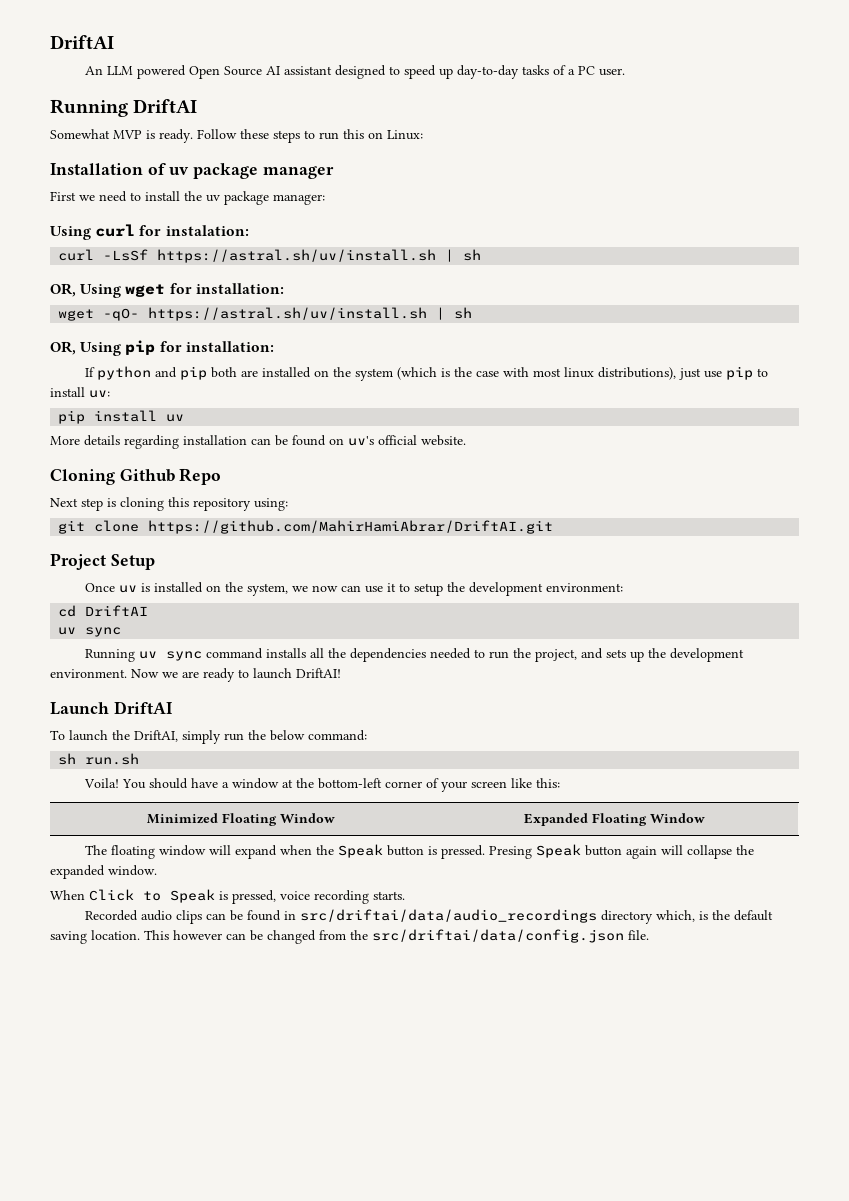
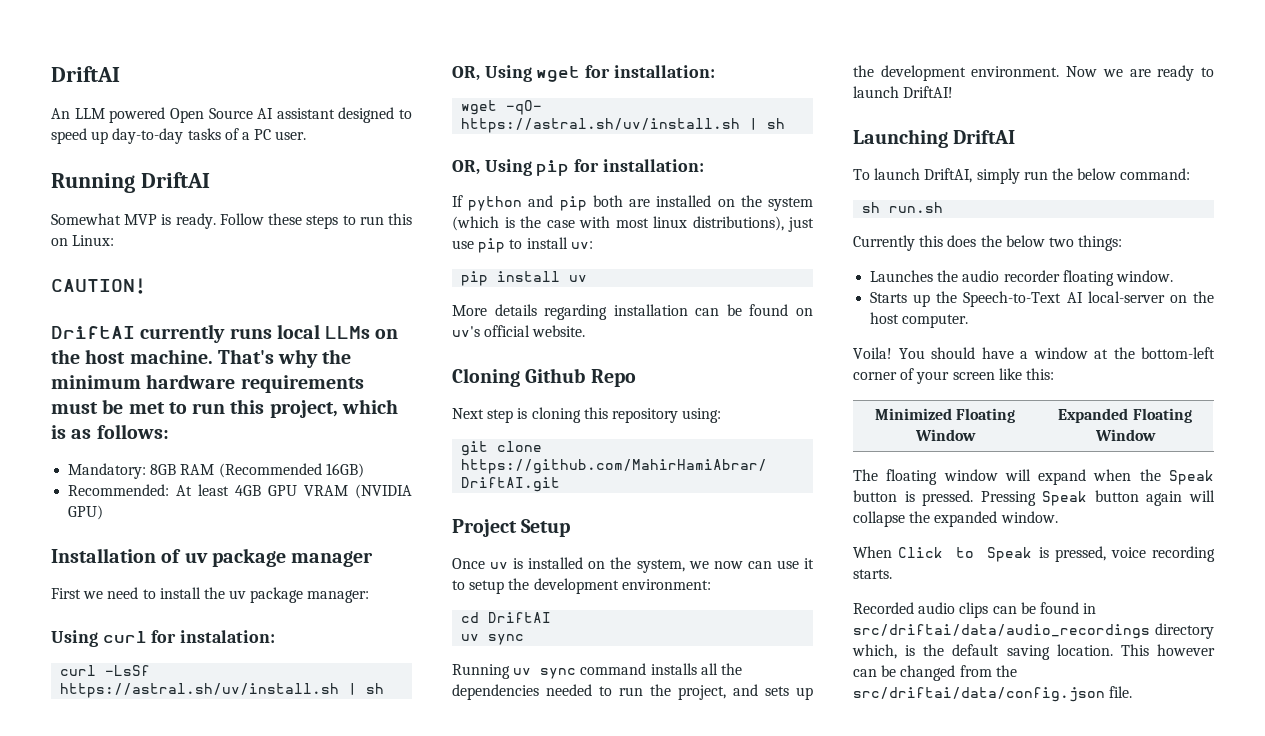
(423, 135) none -> [51,278,146,294] [51,324,399,343] [51,349,352,368] [51,374,364,393] [51,399,398,418] [51,424,169,439] [68,463,364,479] [68,484,412,499] [68,505,104,520] // CAUTION! // DriftAI currently runs local LLMs on the host machine. That's why the minimum hardware requirements must be met to run this project, which is as follows: // Mandatory: 8GB RAM (Recommended 16GB) // Recommended: At least 4GB GPU VRAM (NVIDIA GPU)
[50,702,109,715] Launch -> [853,129,948,148] Launching
[112,730,130,740] the -> (921, 174) none
(140, 759) none -> [853,235,1123,251] [870,270,1173,286] [870,291,1214,307] [870,312,969,328] // Currently this does the below two things: // Launches the audio recorder floating window. // Starts up the Speech-to-Text AI local-server on the host computer.
[489,846,533,859] Presing -> [980,491,1036,506] Pressing

